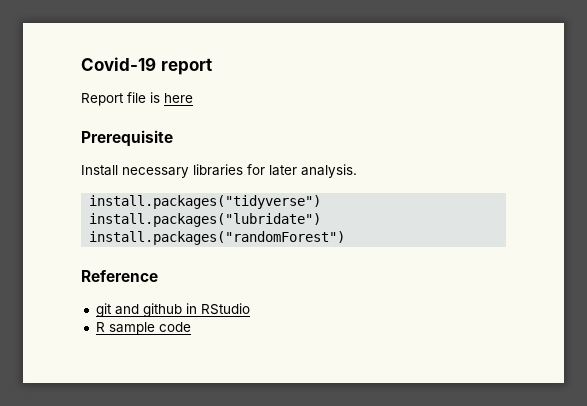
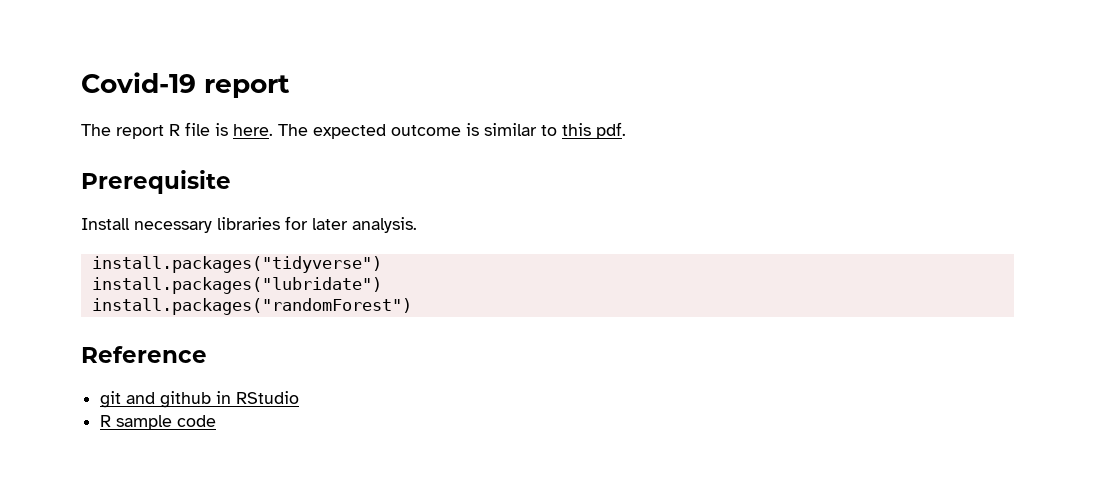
[81,92,193,106] Report file is here -> [81,122,626,139] The report R file is here. The expected outcome is similar to this pdf.

